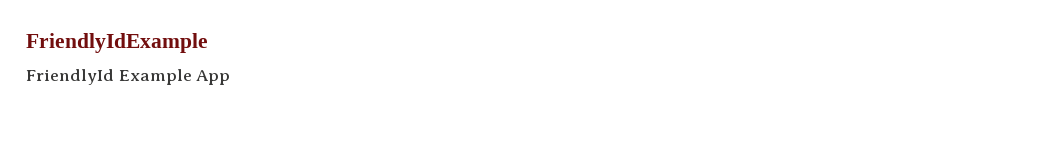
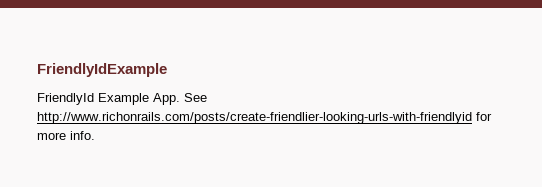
[196,70,231,85] App -> [153,93,207,105] [37,112,492,124] [37,131,95,140] App. See http://www.richonrails.com/posts/create-friendlier-looking-urls-with-friendlyid for more info.

